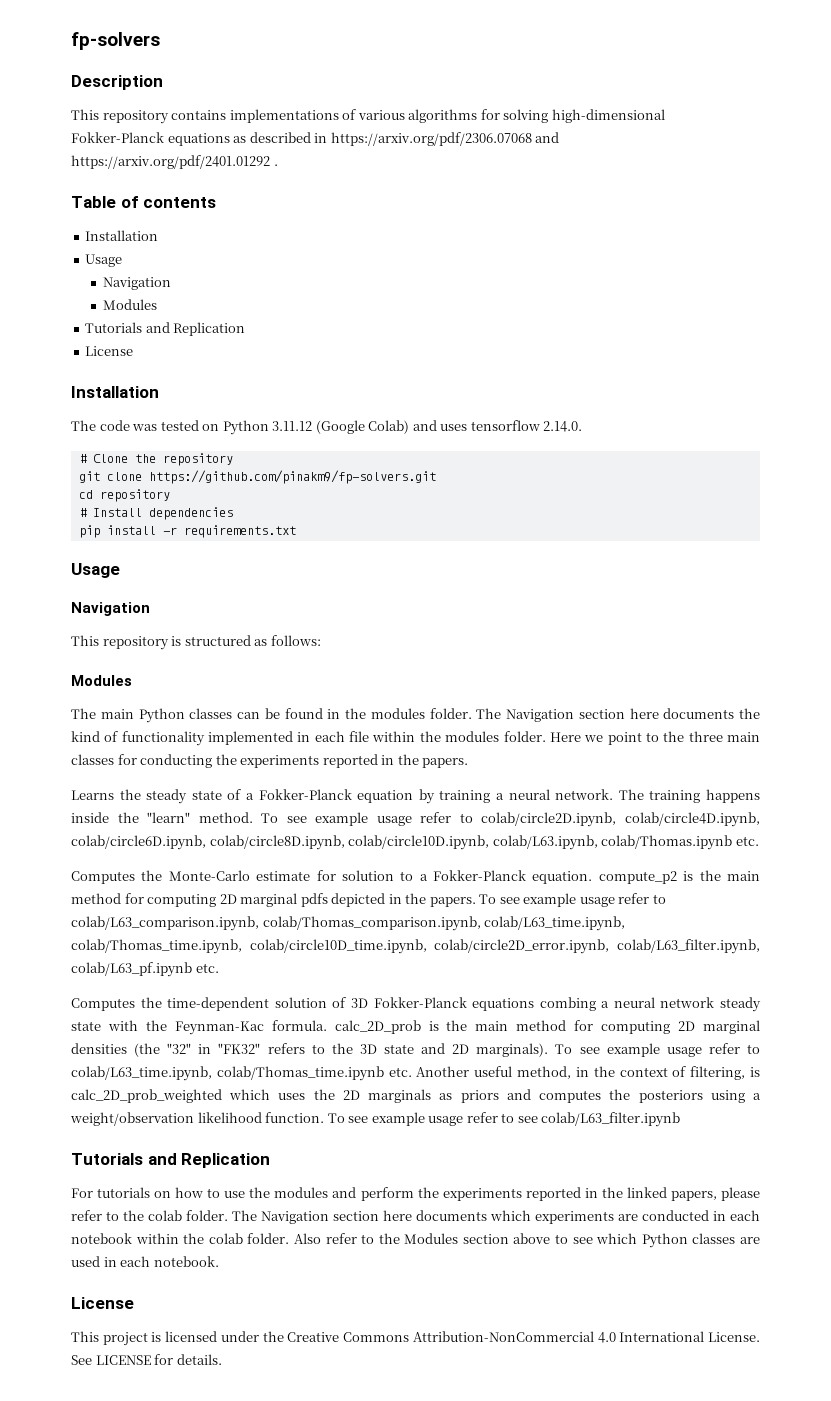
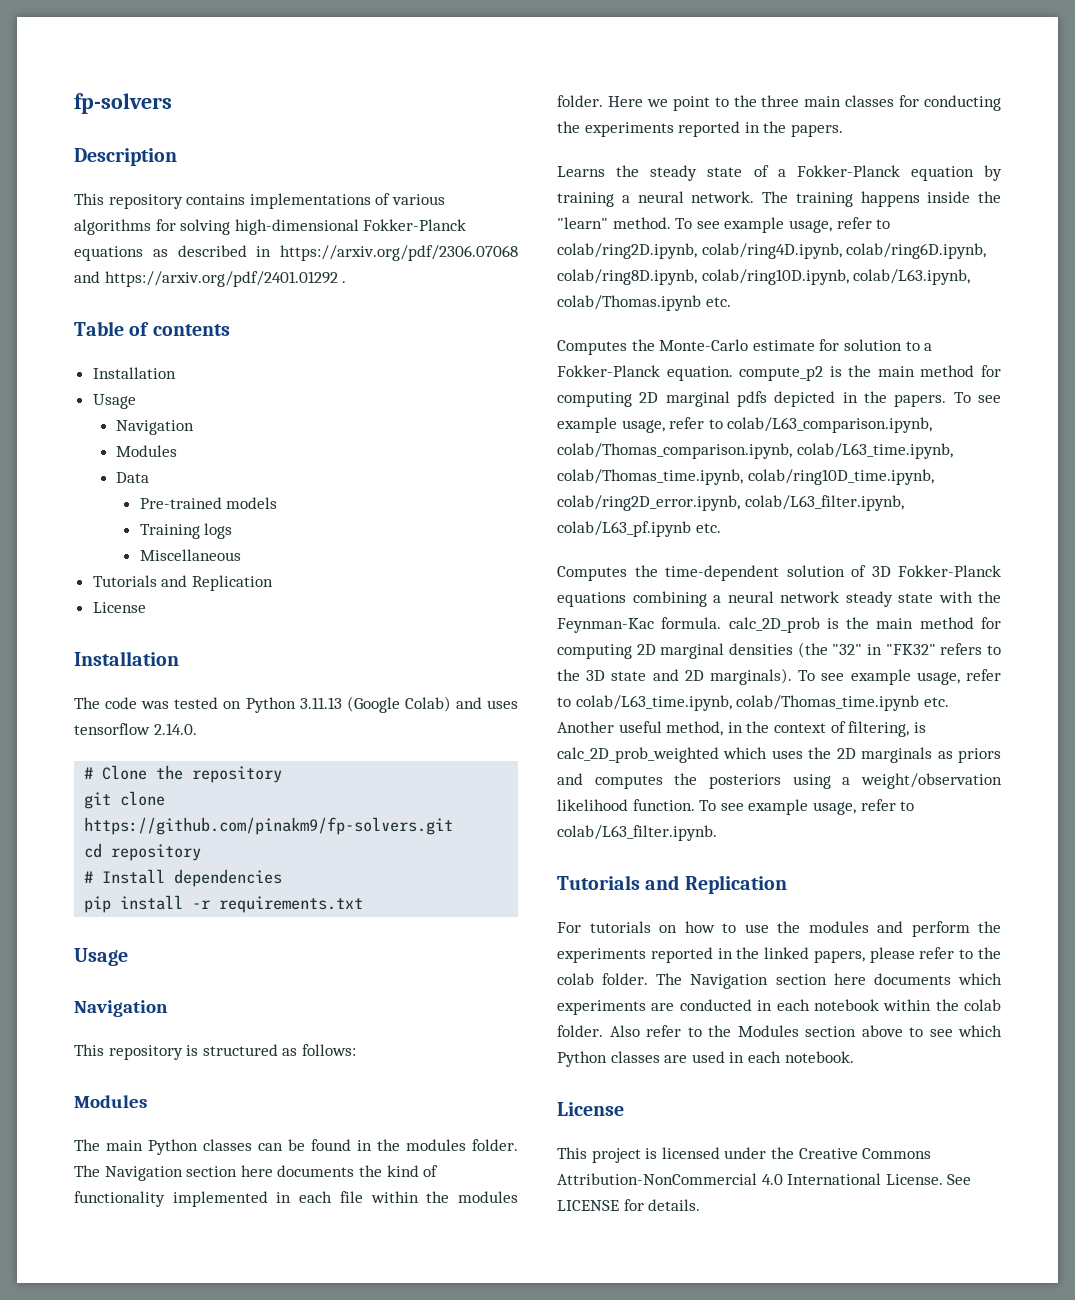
(157, 304) none -> [116,472,150,483] [139,497,278,509] [139,523,233,539] [139,549,241,561] // Data // Pre-trained models // Training logs // Miscellaneous
[272,421,313,431] 3.11.12 -> [299,697,342,709] 3.11.13
[376,812,760,827] [71,835,490,850] usage refer to colab/circle2D.ipynb, colab/circle4D.ipynb, colab/circle6D.ipynb, colab/circle8D.ipynb, colab/circle10D.ipynb, -> [788,217,891,233] [557,243,987,259] [557,269,849,285] usage, refer to colab/ring2D.ipynb, colab/ring4D.ipynb, colab/ring6D.ipynb, colab/ring8D.ipynb, colab/ring10D.ipynb,
[579,897,615,907] usage -> [621,420,665,433] usage,
[249,939,610,954] colab/circle10D_time.ipynb, colab/circle2D_error.ipynb, -> [747,469,934,485] [557,495,740,511] colab/ring10D_time.ipynb, colab/ring2D_error.ipynb,
[539,997,596,1011] combing -> [632,591,707,607] combining
[666,1047,702,1057] usage -> [916,672,960,685] usage,
[428,1112,681,1127] usage refer to see colab/L63_filter.ipynb -> [812,799,915,815] [557,825,717,841] usage, refer to colab/L63_filter.ipynb.

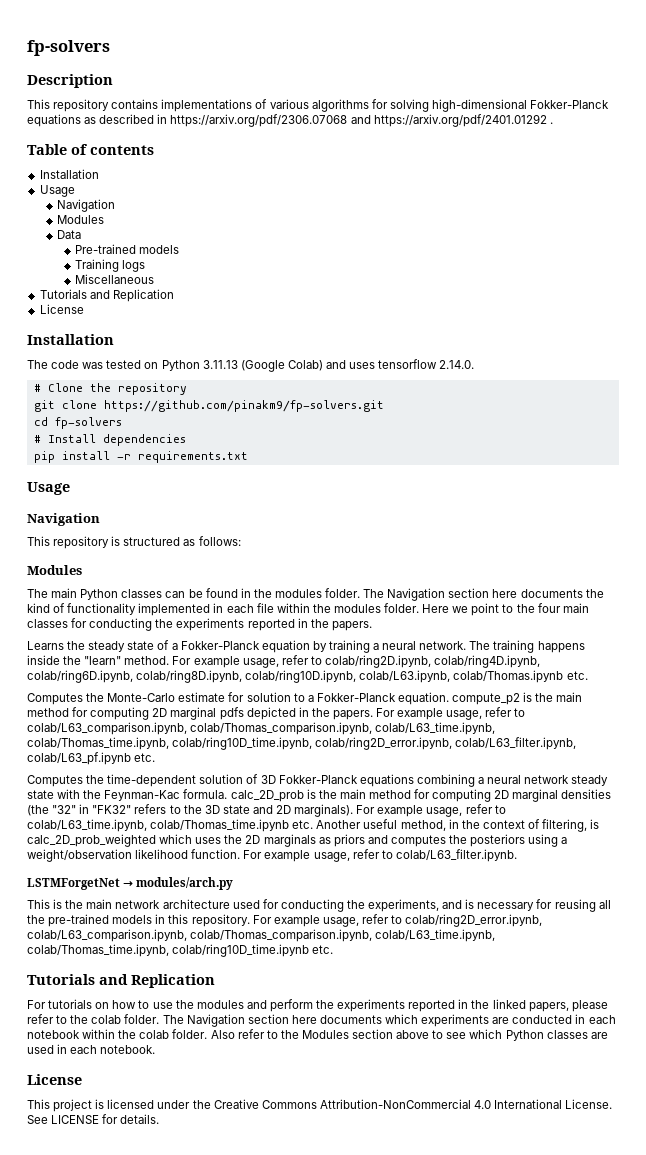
[111,844,202,861] repository -> [54,417,122,429] fp-solvers
[761,95,800,107] three -> [537,603,561,613] four
[675,218,720,229] To see -> [172,656,192,665] For
[953,392,1001,403] To see -> [376,708,396,717] For
[798,670,845,681] To see -> [356,805,376,814] For
[699,800,744,811] To see -> [243,850,263,859] For
(717, 833) none -> [27,877,234,890] [27,899,611,912] [27,914,543,927] [27,929,496,942] [27,944,334,957] // LSTMForgetNet → modules/arch.py // This is the main network architecture used for conducting the experiments, and is necessary for reusing all the pre-trained models in this repository. For example usage, refer to colab/ring2D_error.ipynb, colab/L63_comparison.ipynb, colab/Thomas_comparison.ipynb, colab/L63_time.ipynb, colab/Thomas_time.ipynb, colab/ring10D_time.ipynb etc.

